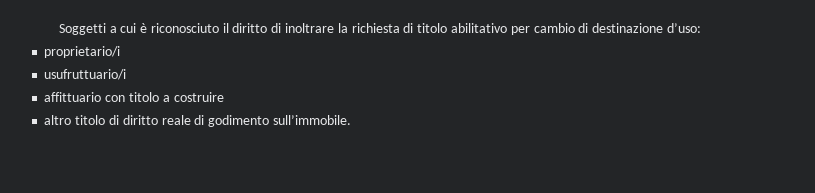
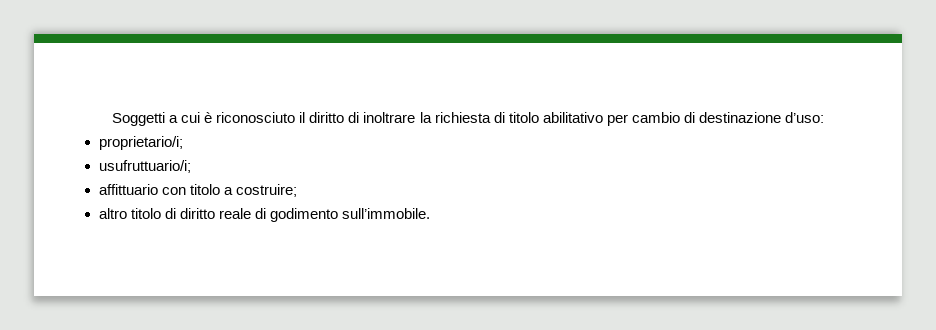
[44,46,121,58] [44,69,127,80] proprietario/i // usufruttuario/i -> [98,136,183,150] [98,160,191,173] proprietario/i; // usufruttuario/i;
[173,92,224,102] costruire -> [235,184,297,197] costruire;

